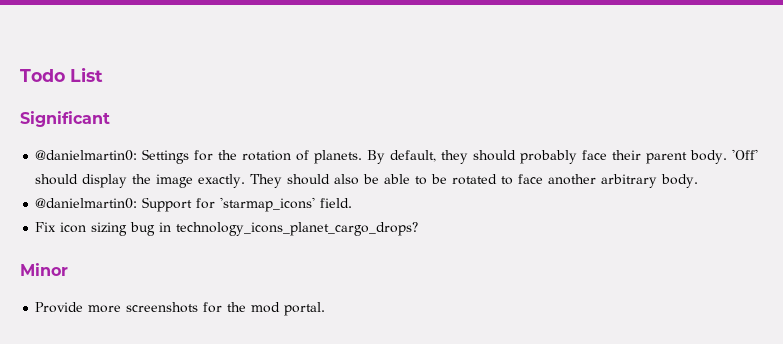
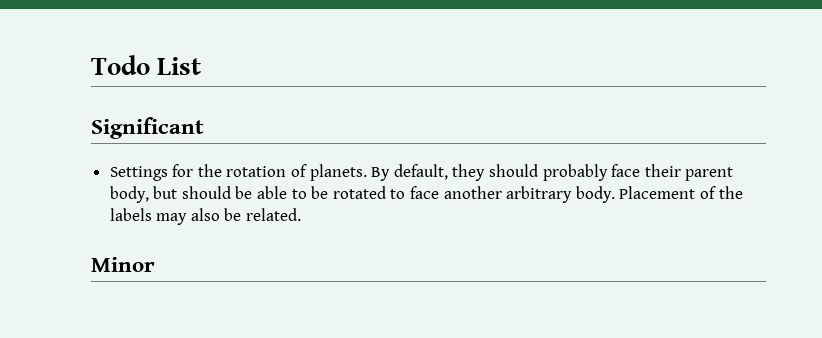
[35,150,138,161] @danielmartin0: -> (204, 128) none
[690,149,759,164] [35,174,360,188] body. 'Off' should display the image exactly. They should also -> [109,186,231,203] body, but should
[35,197,353,212] [35,222,419,236] [20,263,68,276] [35,302,326,316] // @danielmartin0: Support for 'starmap_icons' field. // Fix icon sizing bug in technology_icons_planet_cargo_drops? // Minor // Provide more screenshots for the mod portal. -> [619,186,743,199] [109,208,302,225] [91,257,155,272] Placement of the labels may also be related. // Minor

